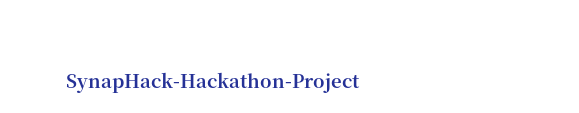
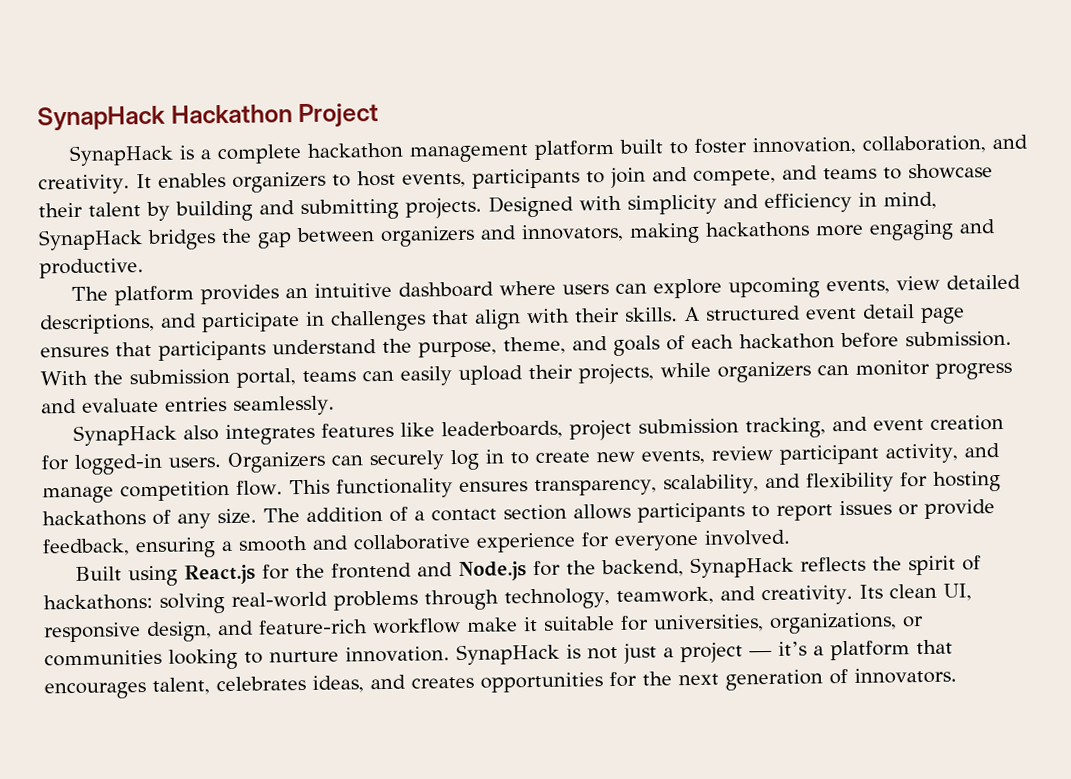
[66,72,360,93] SynapHack-Hackathon-Project -> [37,102,380,131] [68,134,1028,167] [38,163,993,195] [38,191,937,222] [38,219,996,251] [39,258,144,279] [70,274,1021,306] [40,304,965,335] [40,330,1012,361] [40,359,1012,388] [41,395,335,416] [72,414,1004,446] [41,443,1000,475] [42,471,1001,504] [42,499,995,529] [42,529,791,559] [74,555,981,587] [43,583,972,614] [43,612,924,643] [44,639,953,670] [44,667,957,700] SynapHack Hackathon Project // SynapHack is a complete hackathon management platform built to foster innovation, collaboration, and creativity. It enables organizers to host events, participants to join and compete, and teams to showcase their talent by building and submitting projects. Designed with simplicity and efficiency in mind, SynapHack bridges the gap between organizers and innovators, making hackathons more engaging and productive. // The platform provides an intuitive dashboard where users can explore upcoming events, view detailed descriptions, and participate in challenges that align with their skills. A structured event detail page ensures that participants understand the purpose, theme, and goals of each hackathon before submission. With the submission portal, teams can easily upload their projects, while organizers can monitor progress and evaluate entries seamlessly. // SynapHack also integrates features like leaderboards, project submission tracking, and event creation for logged-in users. Organizers can securely log in to create new events, review participant activity, and manage competition flow. This functionality ensures transparency, scalability, and flexibility for hosting hackathons of any size. The addition of a contact section allows participants to report issues or provide feedback, ensuring a smooth and collaborative experience for everyone involved. // Built using React.js for the frontend and Node.js for the backend, SynapHack reflects the spirit of hackathons: solving real-world problems through technology, teamwork, and creativity. Its clean UI, responsive design, and feature-rich workflow make it suitable for universities, organizations, or communities looking to nurture innovation. SynapHack is not just a project — it’s a platform that encourages talent, celebrates ideas, and creates opportunities for the next generation of innovators.

